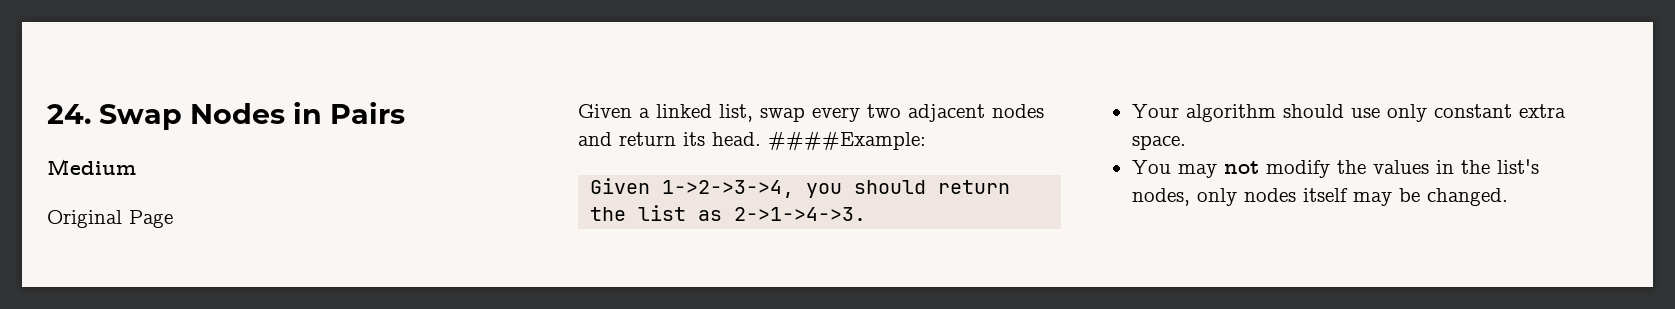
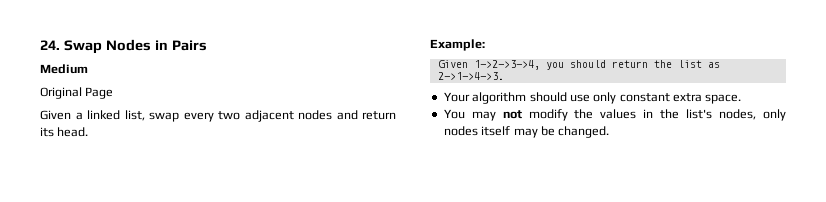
[768,131,926,151] ####Example: -> [430,39,485,51] // Example:

